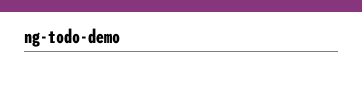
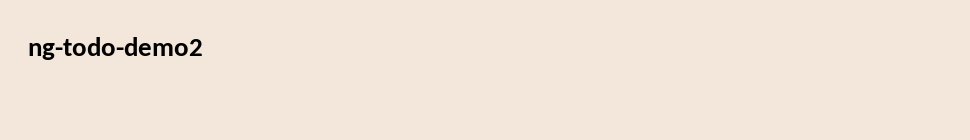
[24,28,120,47] ng-todo-demo -> [28,37,203,60] ng-todo-demo2

